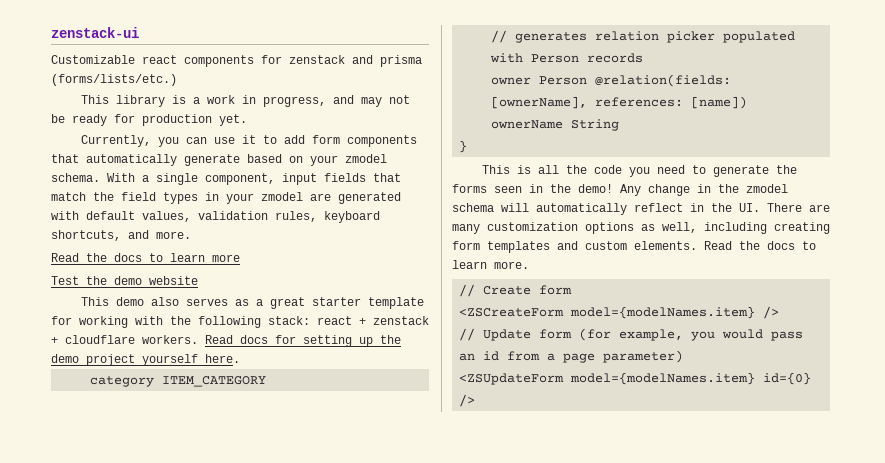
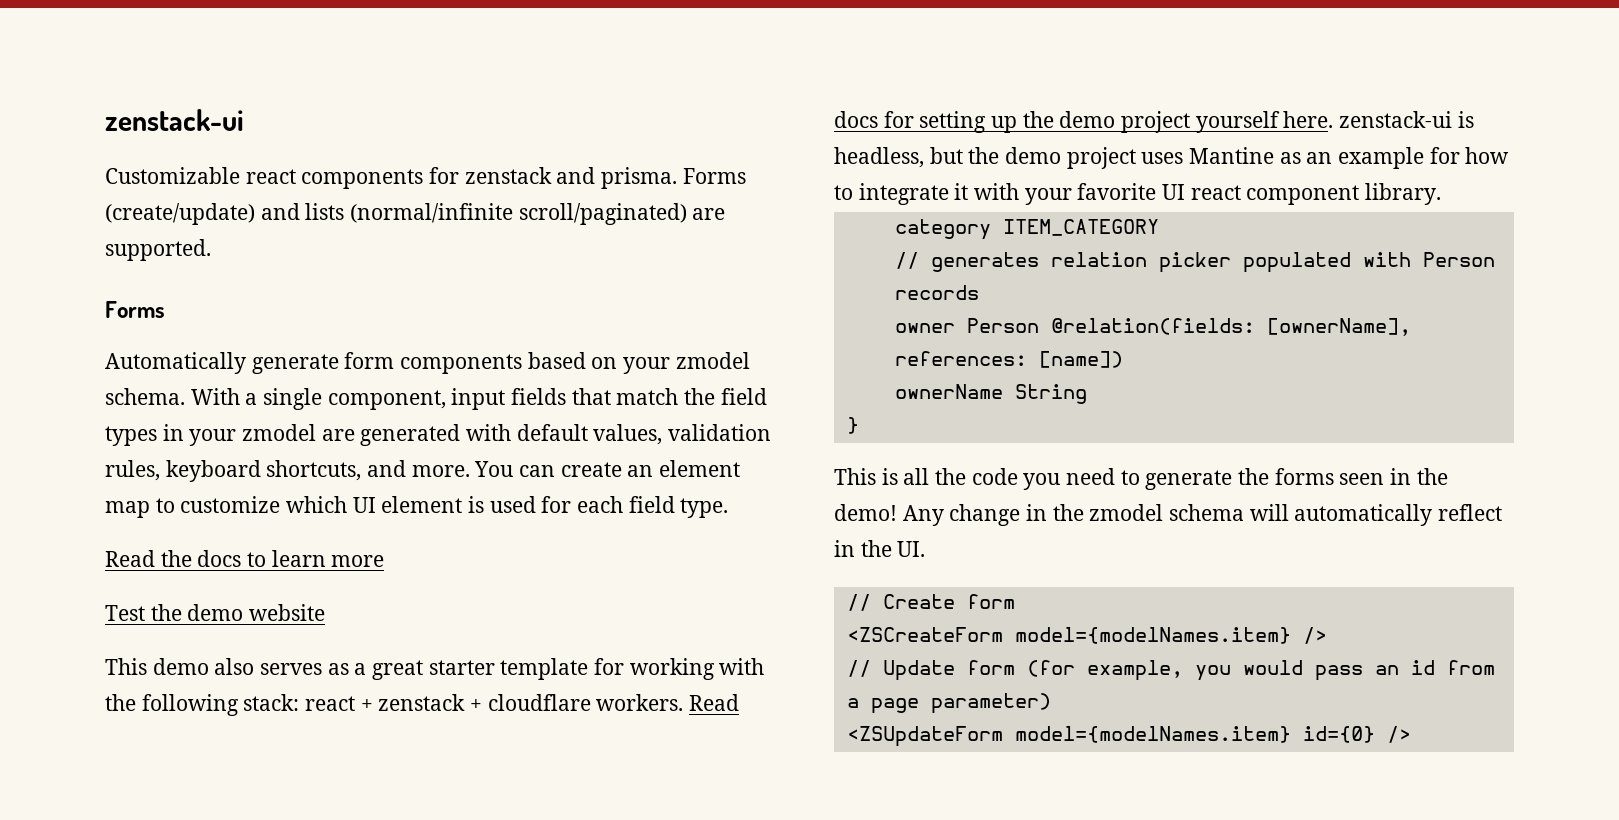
[380,55,422,67] [51,74,177,86] [81,95,411,107] [51,114,247,126] [81,135,418,147] [51,154,240,166] prisma (forms/lists/etc.) // This library is a work in progress, and may not be ready for production yet. // Currently, you can use it to add form components that automatically generate -> [601,167,746,189] [105,203,726,225] [105,239,211,261] [105,301,165,318] [105,352,523,374] prisma. Forms (create/update) and lists (normal/infinite scroll/paginated) are supported. // Forms // Automatically generate form components
(191, 235) none -> [474,460,741,477] [105,496,729,518] You can create an element map to customize which UI element is used for each field type.
(240, 358) none -> [1339,111,1474,128] [834,147,1510,169] [834,183,1442,205] zenstack-ui is headless, but the demo project uses Mantine as an example for how to integrate it with your favorite UI react component library.
[767,203,830,212] [452,222,830,234] [452,241,816,253] [452,260,529,269] There are many customization options as well, including creating form templates and custom elements. Read the docs to learn more. -> (926, 549) none

